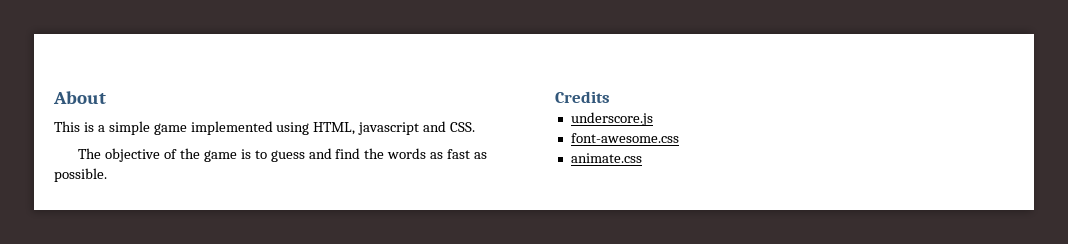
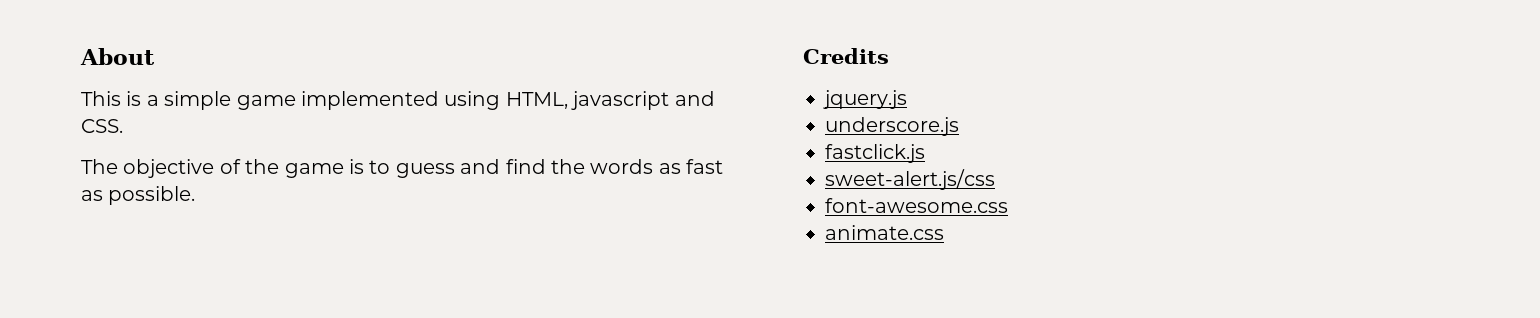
(610, 97) none -> [823,90,907,109] // jquery.js
(653, 119) none -> [825,144,925,163] [825,169,995,190] // fastclick.js // sweet-alert.js/css

